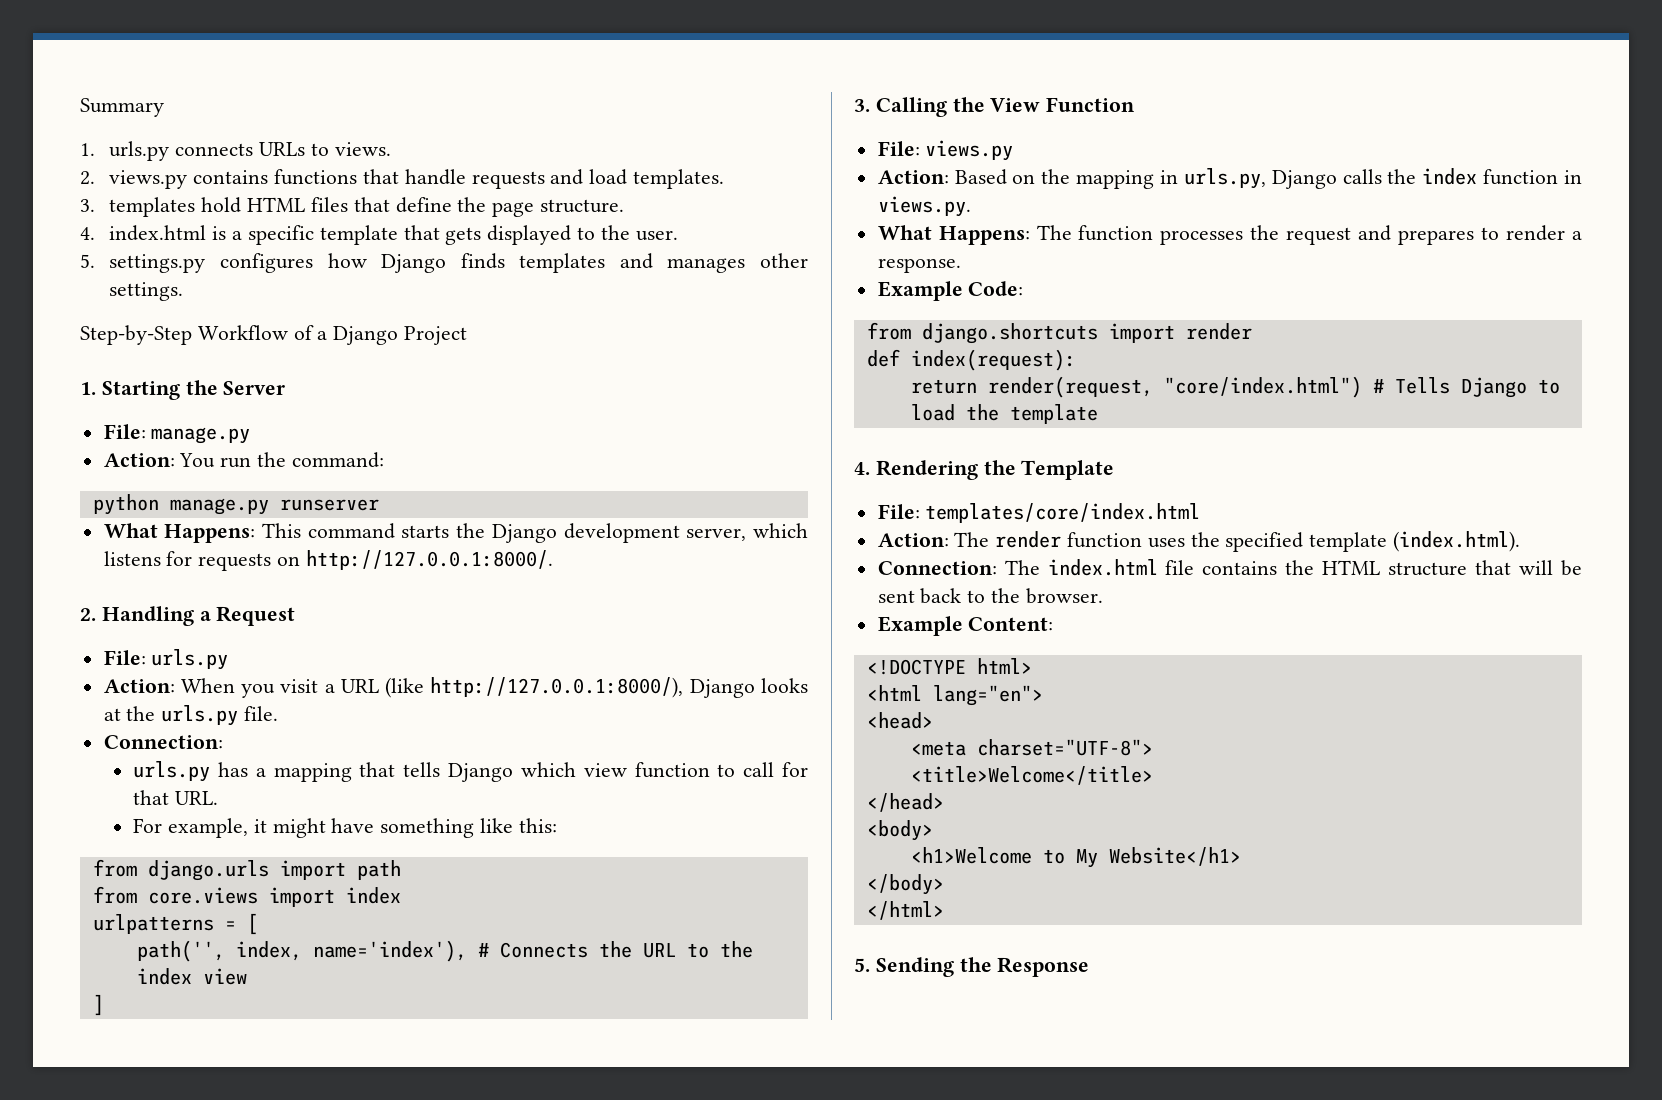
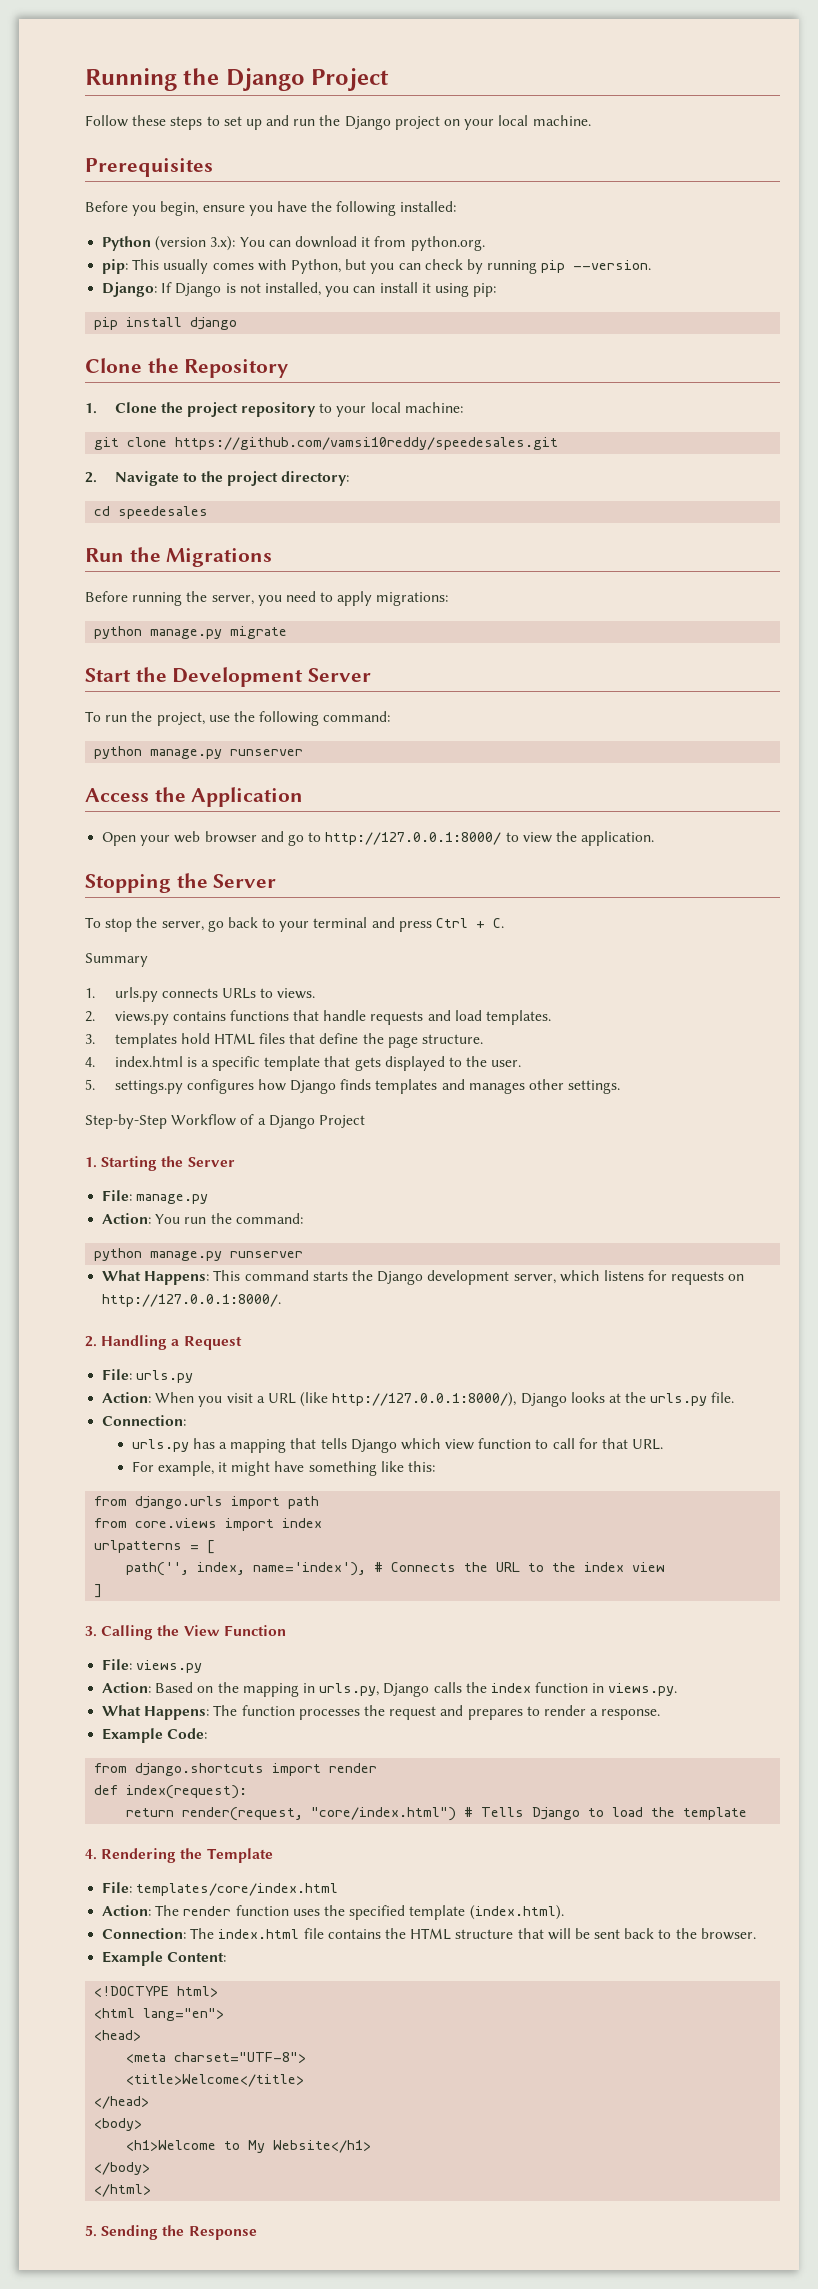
(80, 107) none -> [85,68,390,91] [85,115,591,130] [85,158,213,177] [85,201,457,216] [102,236,485,251] [102,259,652,274] [102,282,497,297] [94,317,238,330] [85,358,289,378] [85,402,463,417] [94,437,559,450] [85,471,350,486] [94,506,209,519] [85,547,273,567] [85,591,449,606] [94,626,288,639] [85,667,372,687] [85,711,391,726] [94,746,304,759] [85,787,304,807] [102,831,655,846] [85,873,277,893] [85,917,505,932] Running the Django Project // Follow these steps to set up and run the Django project on your local machine. // Prerequisites // Before you begin, ensure you have the following installed: // Python (version 3.x): You can download it from python.org. // pip: This usually comes with Python, but you can check by running pip --version. // Django: If Django is not installed, you can install it using pip: // pip install django // Clone the Repository // 1. Clone the project repository to your local machine: // git clone https://github.com/vamsi10reddy/speedesales.git // 2. Navigate to the project directory: // cd speedesales // Run the Migrations // Before running the server, you need to apply migrations: // python manage.py migrate // Start the Development Server // To run the project, use the following command: // python manage.py runserver // Access the Application // Open your web browser and go to http://127.0.0.1:8000/ to view the application. // Stopping the Server // To stop the server, go back to your terminal and press Ctrl + C. //

